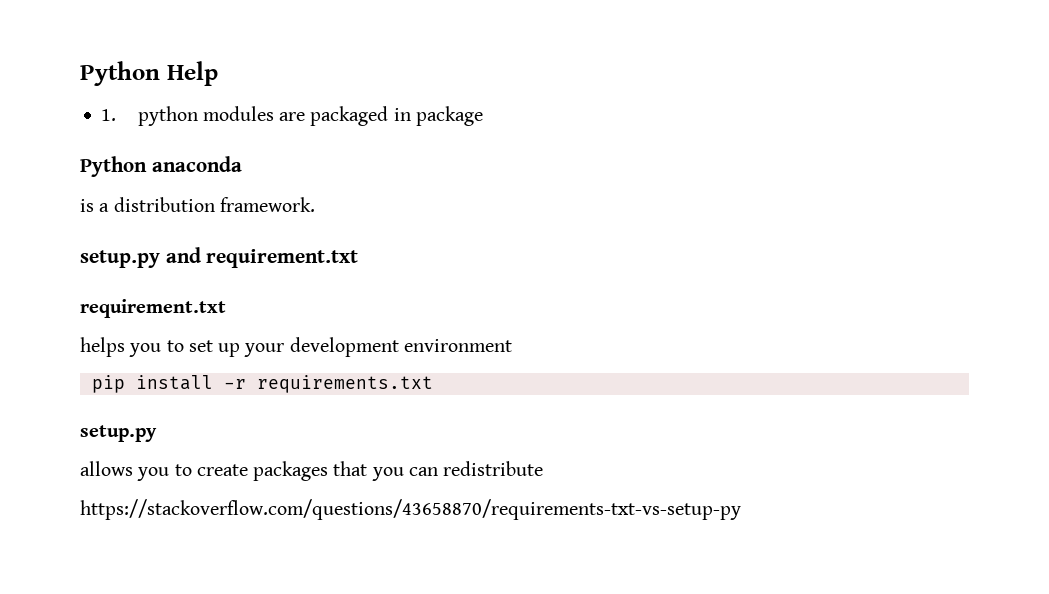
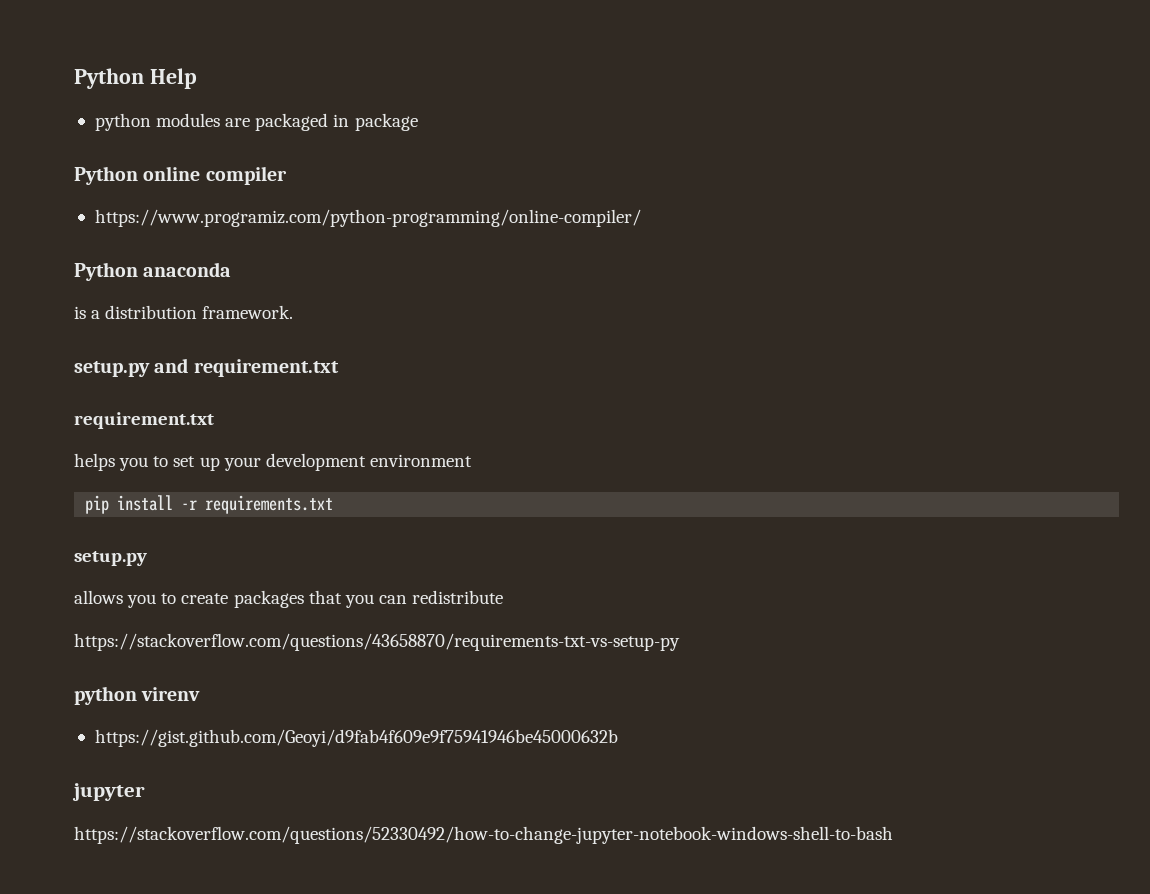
[101,109,117,121] 1. -> (197, 78) none
(483, 116) none -> [74,166,287,185] [94,209,641,227] // Python online compiler // https://www.programiz.com/python-programming/online-compiler/
(741, 509) none -> [74,686,201,705] [94,729,618,747] [72,783,145,801] [74,826,893,844] // python virenv // https://gist.github.com/Geoyi/d9fab4f609e9f75941946be45000632b // jupyter // https://stackoverflow.com/questions/52330492/how-to-change-jupyter-notebook-windows-shell-to-bash

